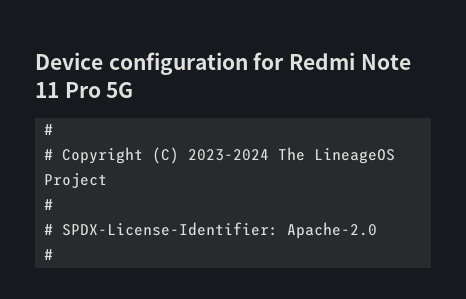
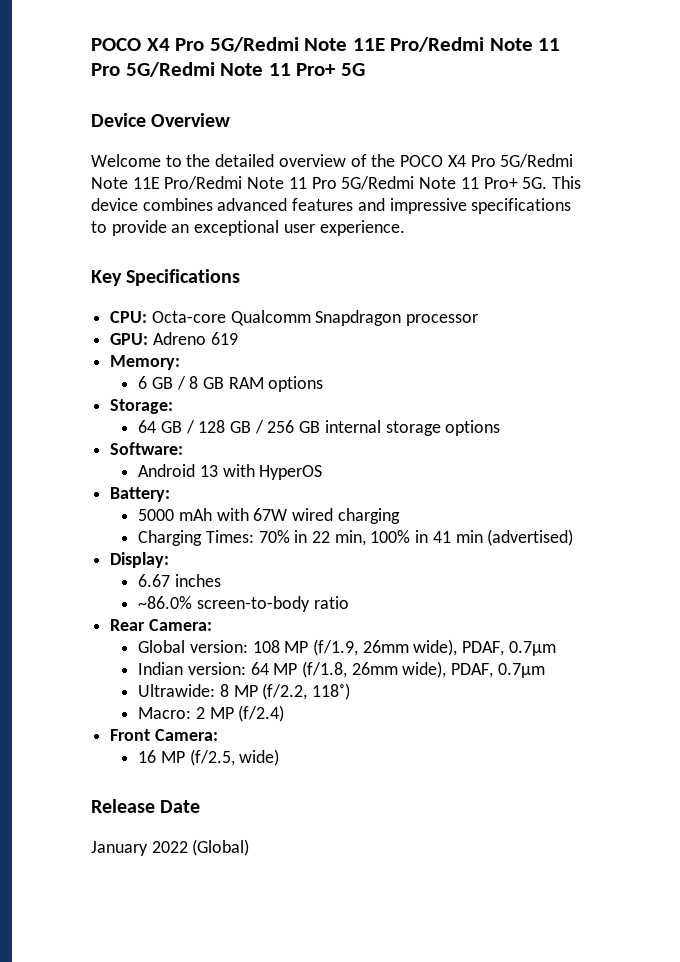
[35,52,411,75] [35,82,134,98] [44,124,53,135] [44,147,395,164] [44,173,107,188] [44,199,53,210] [44,222,377,239] [44,249,53,260] Device configuration for Redmi Note 11 Pro 5G // # // # Copyright (C) 2023-2024 The LineageOS Project // # // # SPDX-License-Identifier: Apache-2.0 // # -> [91,37,561,52] [91,62,365,77] [91,113,231,127] [91,154,574,168] [91,176,581,190] [91,198,572,214] [91,220,405,236] [91,269,241,286] [110,310,479,326] [110,332,238,345] [110,355,181,370] [138,376,324,392] [110,399,174,414] [138,420,501,436] [110,442,184,455] [138,464,323,480] [110,487,171,502] [138,508,400,524] [138,529,574,546] [110,552,170,568] [138,574,221,587] [138,596,349,612] [110,619,212,631] [138,639,556,656] [138,661,545,678] [138,683,350,700] [138,705,285,722] [110,729,218,741] [138,749,280,766] [91,799,201,813] [91,839,250,856] POCO X4 Pro 5G/Redmi Note 11E Pro/Redmi Note 11 Pro 5G/Redmi Note 11 Pro+ 5G // Device Overview // Welcome to the detailed overview of the POCO X4 Pro 5G/Redmi Note 11E Pro/Redmi Note 11 Pro 5G/Redmi Note 11 Pro+ 5G. This device combines advanced features and impressive specifications to provide an exceptional user experience. // Key Specifications // CPU: Octa-core Qualcomm Snapdragon processor // GPU: Adreno 619 // Memory: // 6 GB / 8 GB RAM options // Storage: // 64 GB / 128 GB / 256 GB internal storage options // Software: // Android 13 with HyperOS // Battery: // 5000 mAh with 67W wired charging // Charging Times: 70% in 22 min, 100% in 41 min (advertised) // Display: // 6.67 inches // ~86.0% screen-to-body ratio // Rear Camera: // Global version: 108 MP (f/1.9, 26mm wide), PDAF, 0.7µm // Indian version: 64 MP (f/1.8, 26mm wide), PDAF, 0.7µm // Ultrawide: 8 MP (f/2.2, 118˚) // Macro: 2 MP (f/2.4) // Front Camera: // 16 MP (f/2.5, wide) // Release Date // January 2022 (Global)

